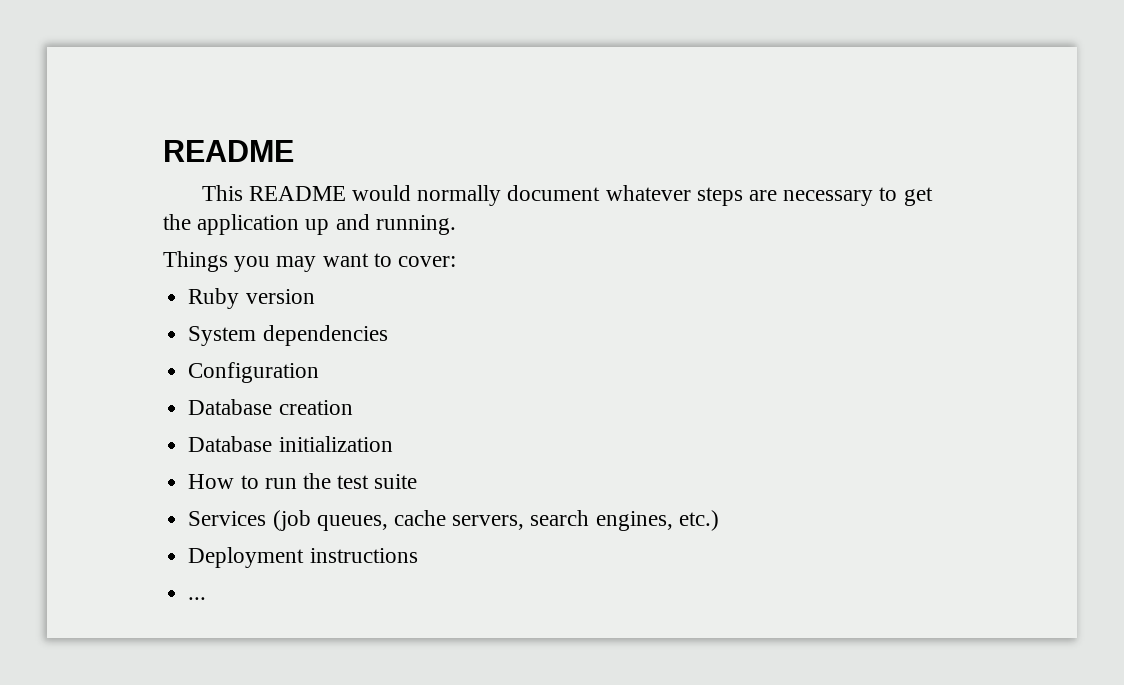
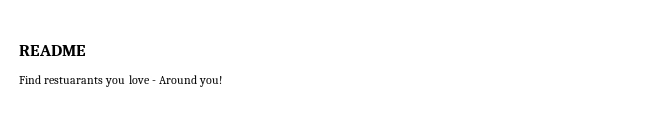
[201,185,933,206] [163,214,456,235] [163,251,457,272] [188,288,315,309] [188,325,388,346] [188,362,320,383] [188,399,353,415] [188,436,393,452] [188,473,418,489] [188,510,719,531] [188,547,418,568] [188,597,207,600] This README would normally document whatever steps are necessary to get the application up and running. // Things you may want to cover: // Ruby version // System dependencies // Configuration // Database creation // Database initialization // How to run the test suite // Services (job queues, cache servers, search engines, etc.) // Deployment instructions // ... -> [19,75,223,87] Find restuarants you love - Around you!

